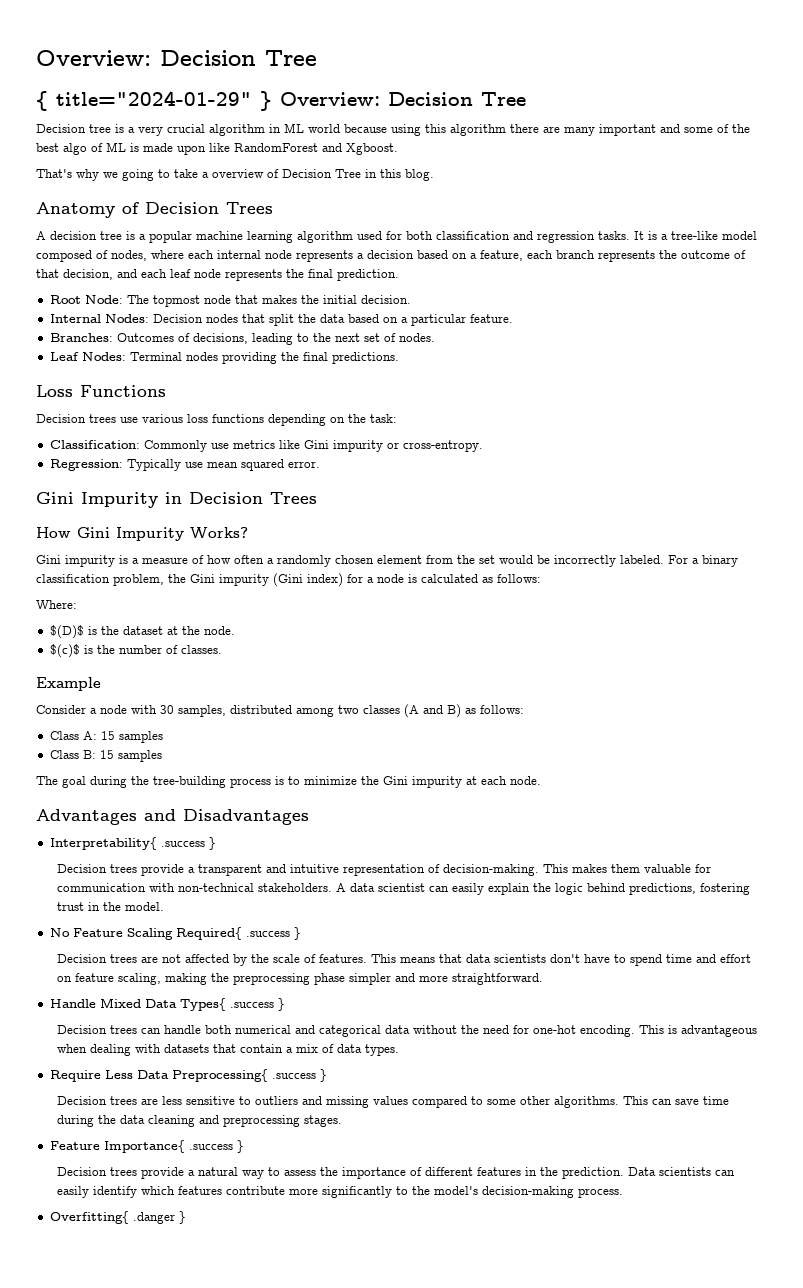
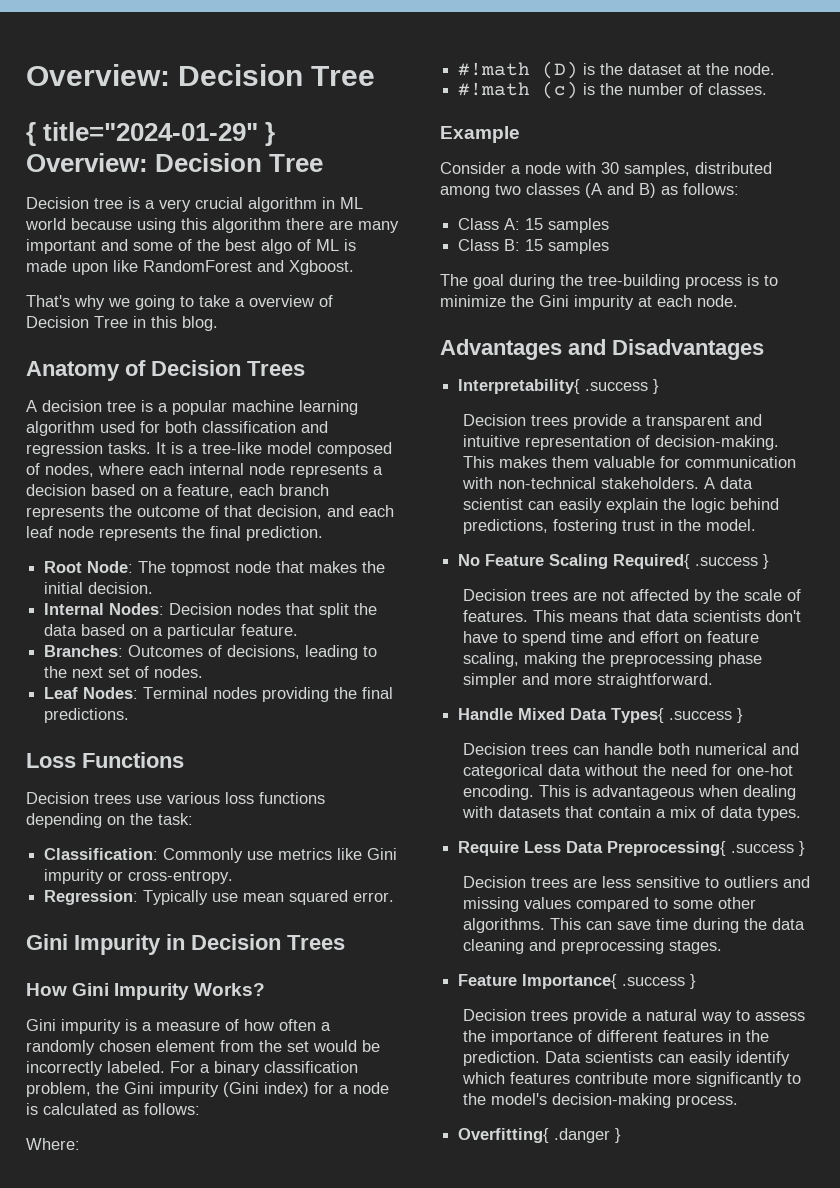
[49,625,84,639] $(D)$ -> [458,61,579,79] #!math (D)
[49,644,80,658] $(c)$ -> [458,81,579,99] #!math (c)

